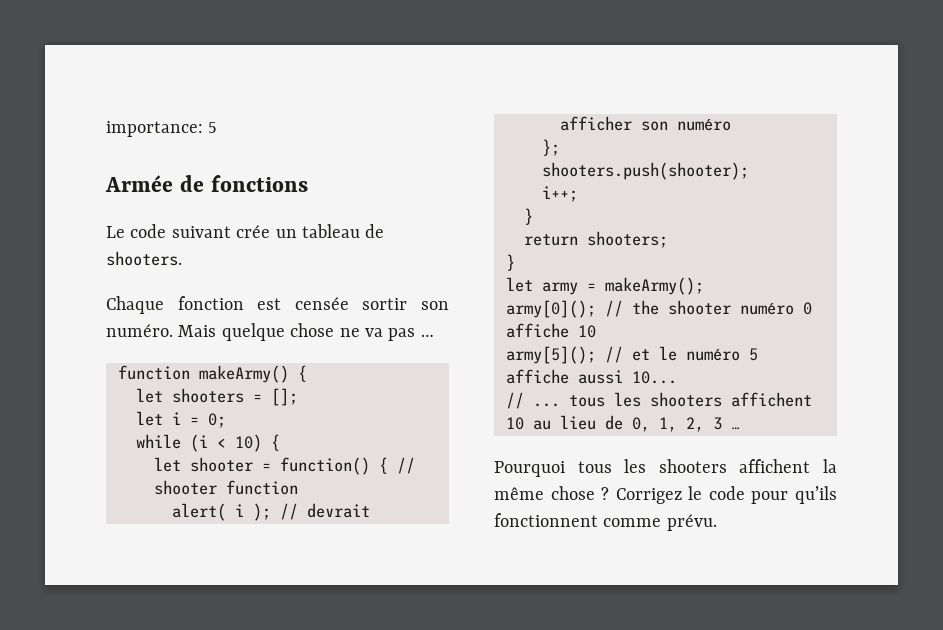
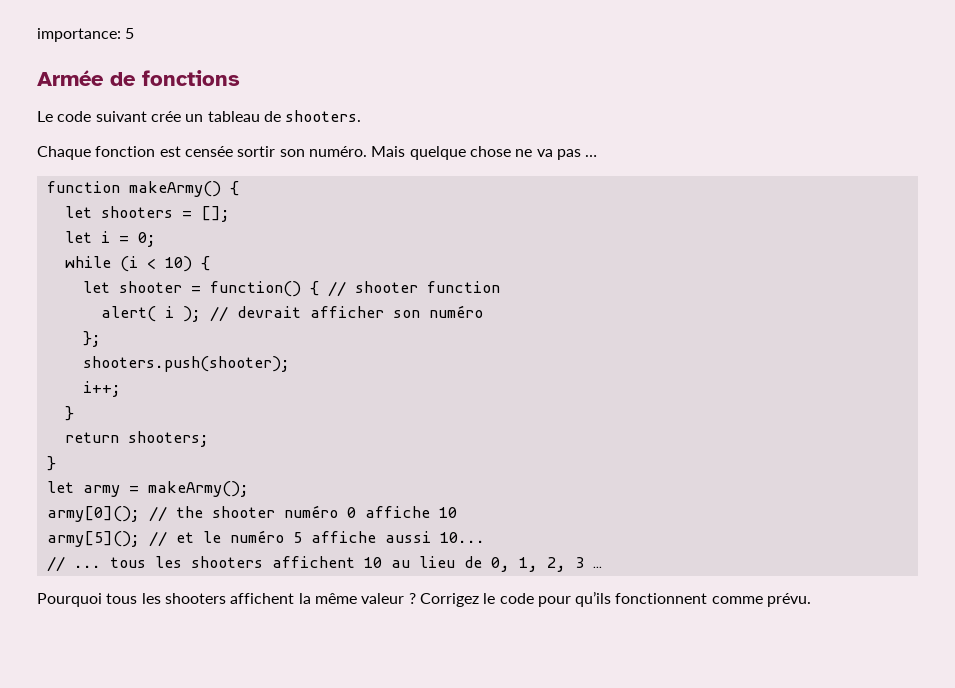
[550,486,595,500] chose -> [361,593,405,604] valeur

